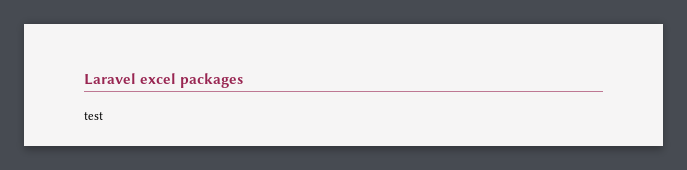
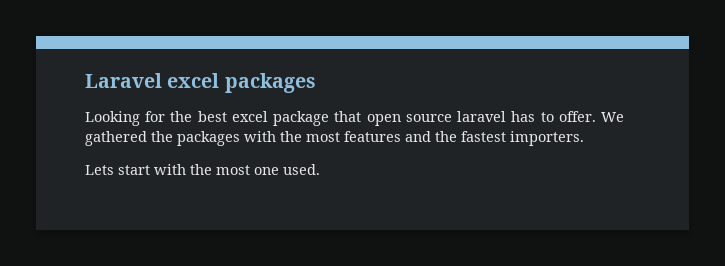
[84,112,103,120] test -> [85,111,624,126] [85,131,584,146] [85,164,320,175] Looking for the best excel package that open source laravel has to offer. We gathered the packages with the most features and the fastest importers. // Lets start with the most one used.

